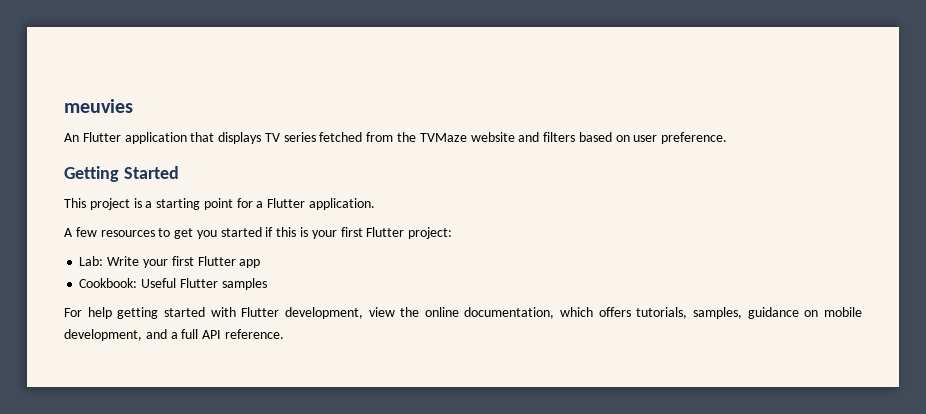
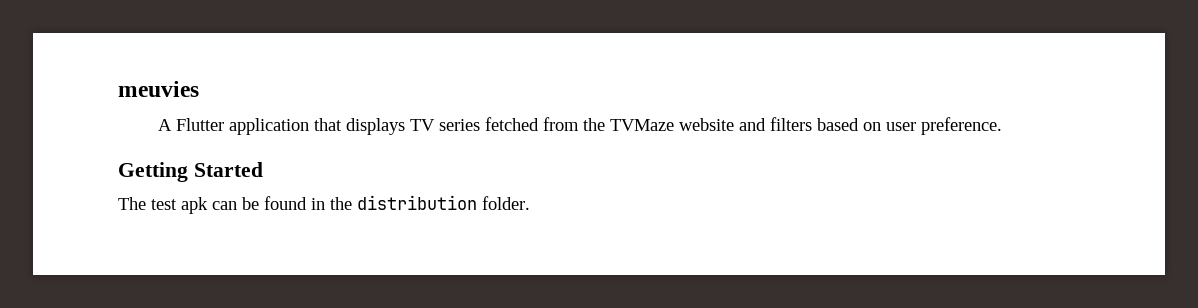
[64,133,79,142] An -> [157,119,172,131] A
[64,198,376,210] [64,227,453,239] [79,256,261,268] [79,278,267,290] [64,307,862,319] [64,329,284,341] This project is a starting point for a Flutter application. // A few resources to get you started if this is your first Flutter project: // Lab: Write your first Flutter app // Cookbook: Useful Flutter samples // For help getting started with Flutter development, view the online documentation, which offers tutorials, samples, guidance on mobile development, and a full API reference. -> [118,195,530,214] The test apk can be found in the distribution folder.

